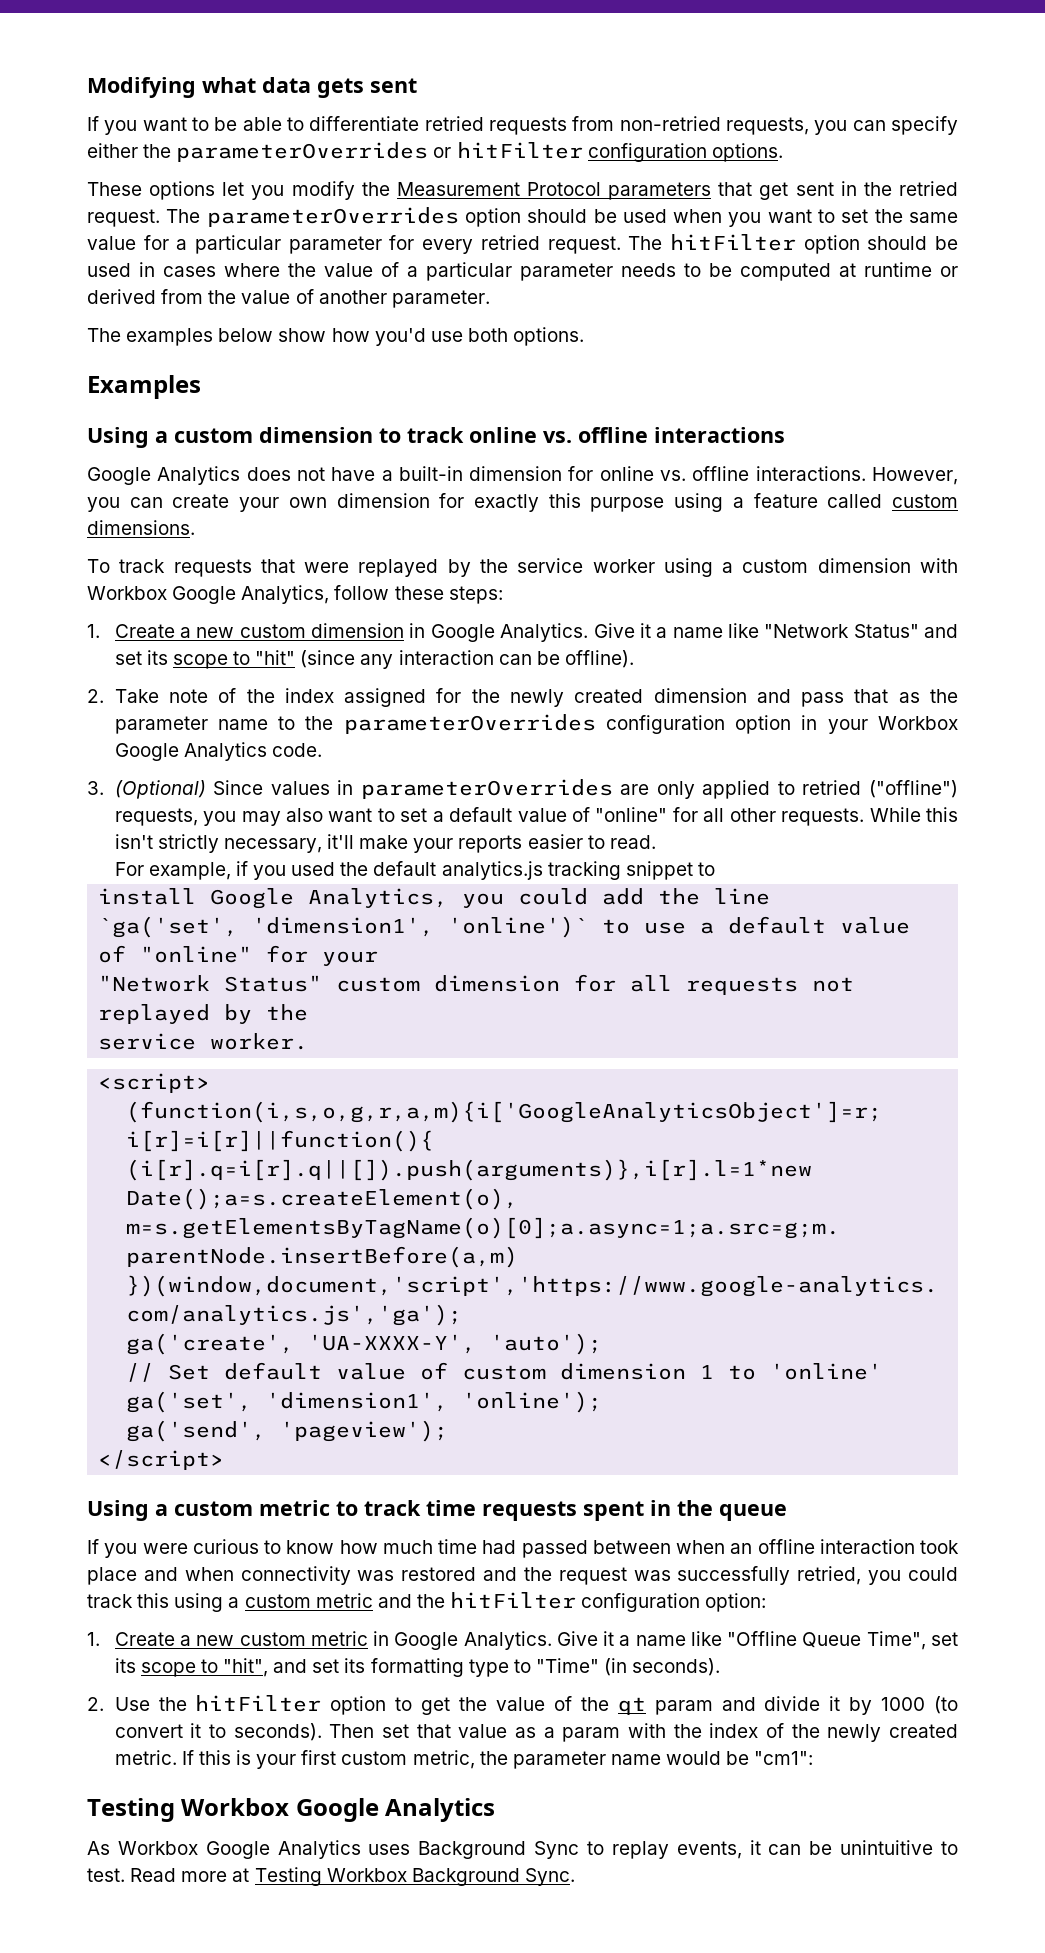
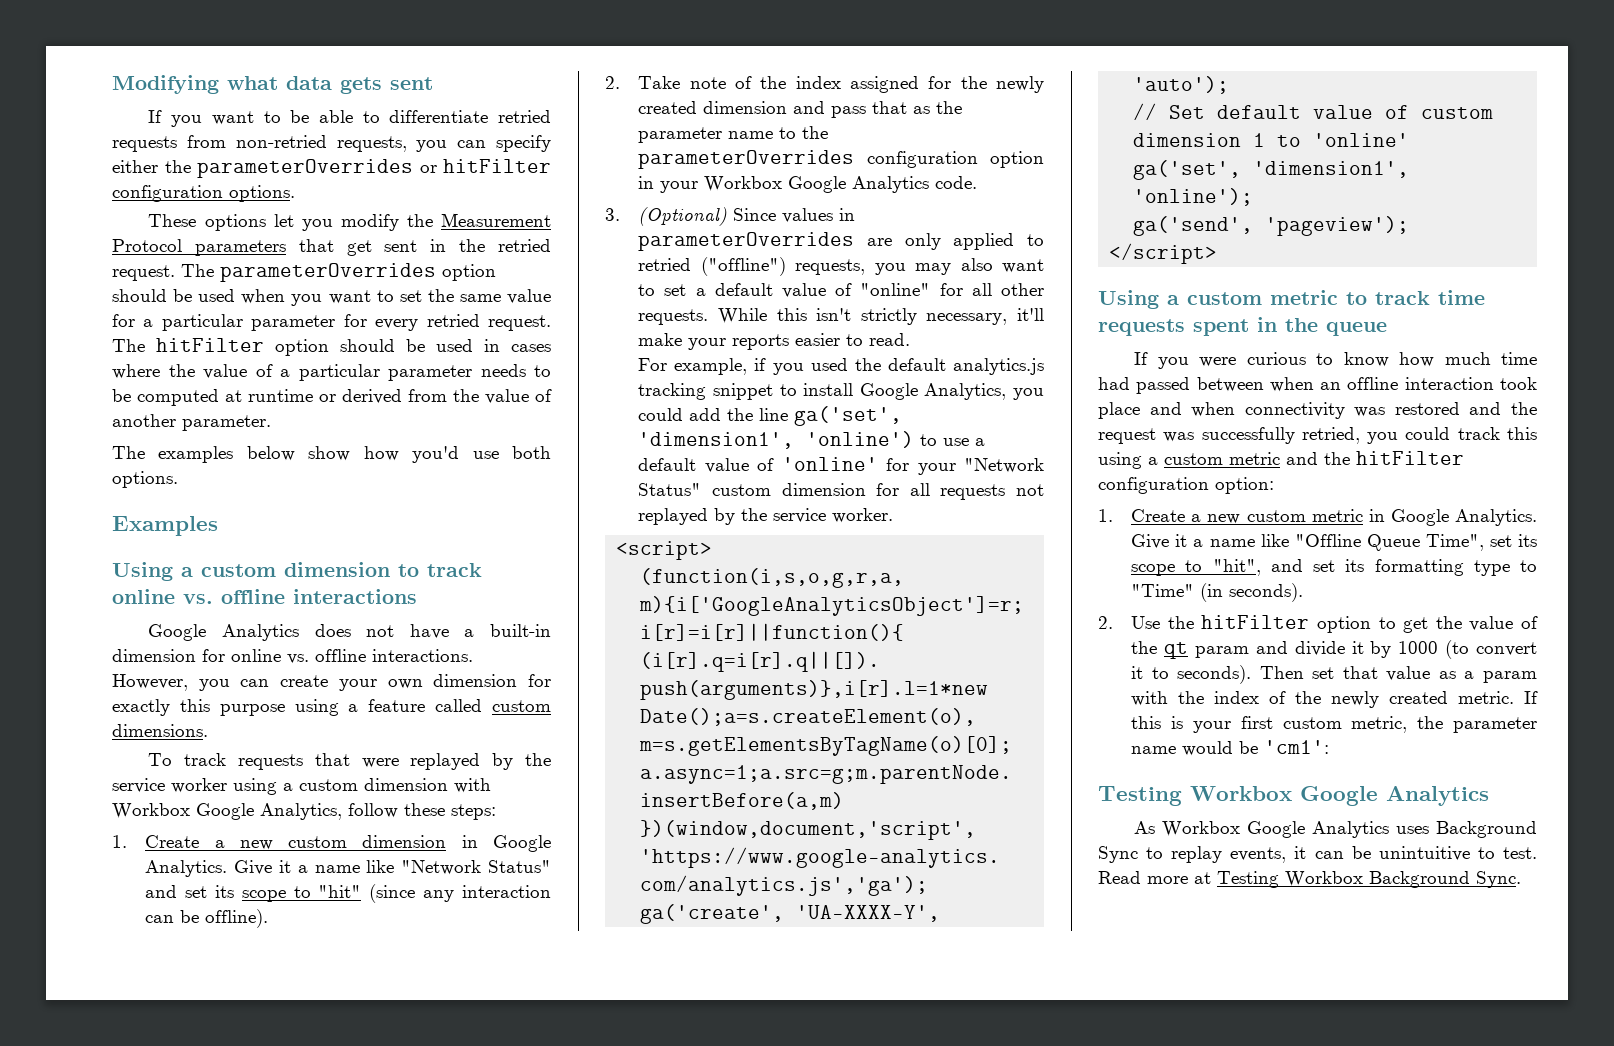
(715, 869) // -> (797, 390) none
[98,916,589,938] // `ga('set', 'dimension1', 'online')` -> [794,406,903,426] [638,431,915,449] ga('set', 'dimension1', 'online')
[140,946,253,963] "online" -> [781,457,878,471] 'online'
(379, 958) // -> (956, 469) none
(309, 1012) // -> (768, 514) none
[754,1751,814,1765] "cm1": -> [1264,740,1330,754] 'cm1':

